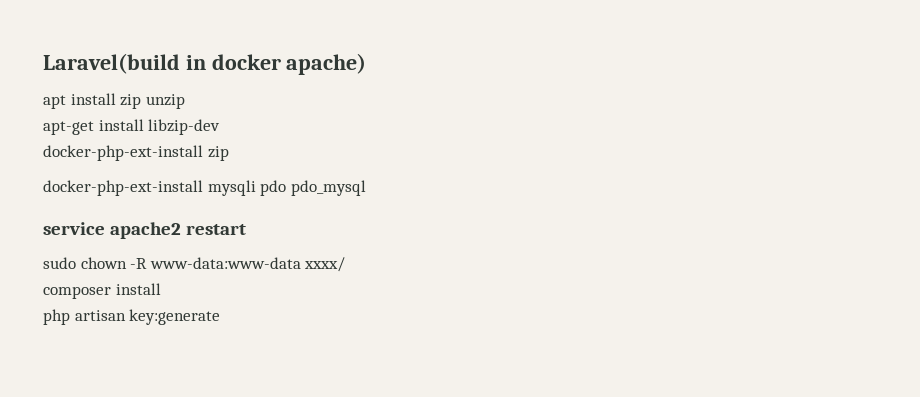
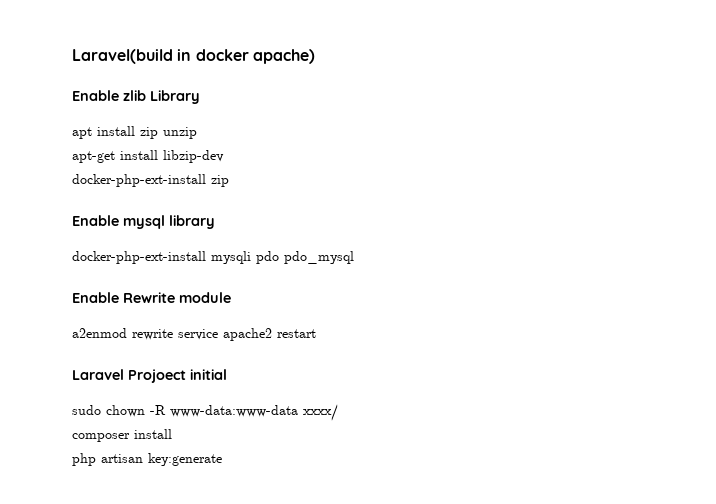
(367, 64) none -> [72,90,200,104] // Enable zlib Library
(229, 153) none -> [72,215,215,229] // Enable mysql library
(366, 188) none -> [72,292,231,303] [72,328,173,340] Enable Rewrite module // a2enmod rewrite
(247, 229) none -> [72,369,227,383] // Laravel Projoect initial

